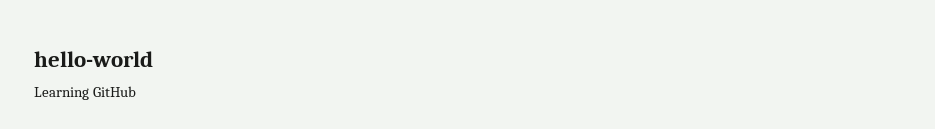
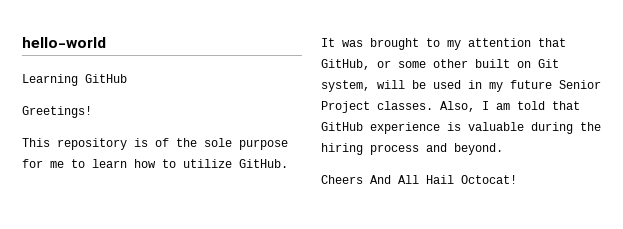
(136, 91) none -> [22,106,92,118] [22,138,288,150] [22,159,288,168] [321,38,566,50] [321,59,559,70] [321,80,601,92] [321,101,580,113] [321,122,601,134] [321,143,503,155] [321,175,517,184] // Greetings! // This repository is of the sole purpose for me to learn how to utilize GitHub. It was brought to my attention that GitHub, or some other built on Git system, will be used in my future Senior Project classes. Also, I am told that GitHub experience is valuable during the hiring process and beyond. // Cheers And All Hail Octocat!

